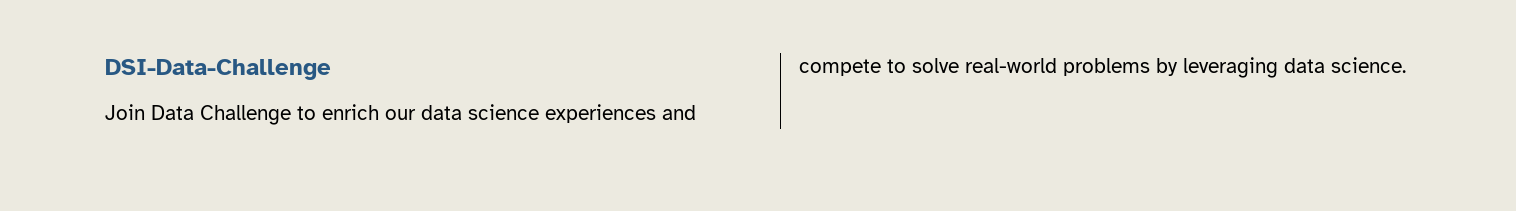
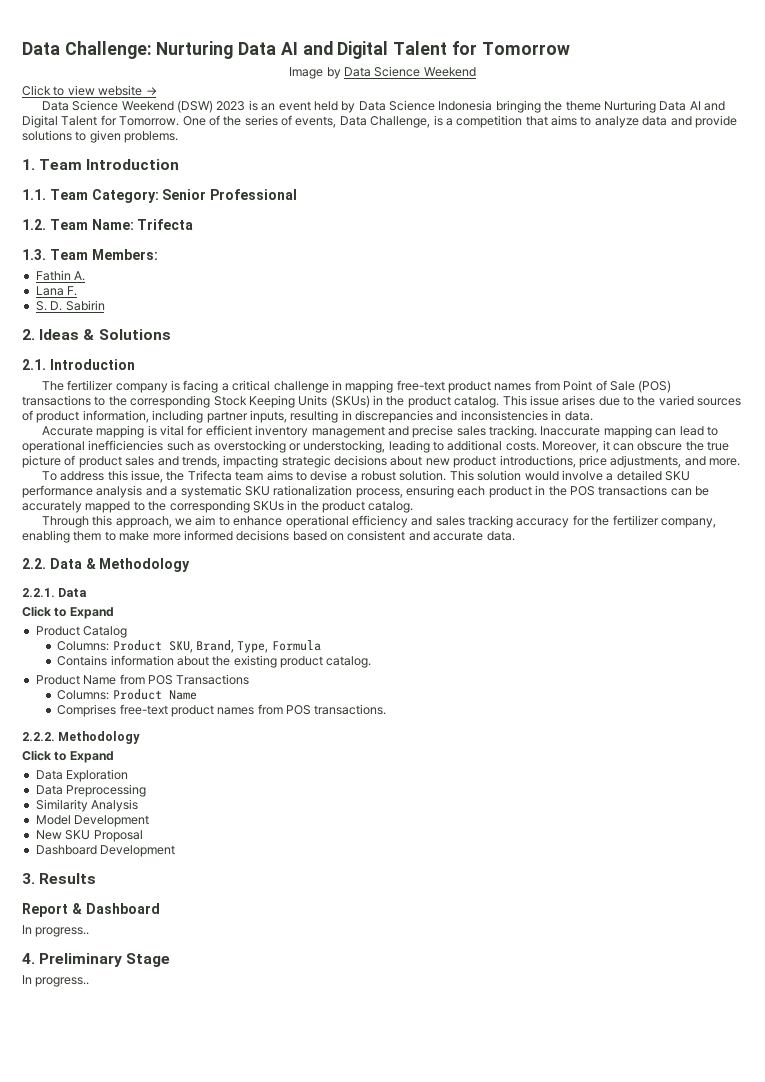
[105,59,331,80] [105,104,696,125] [799,57,1406,78] DSI-Data-Challenge // Join Data Challenge to enrich our data science experiences and compete to solve real-world problems by leveraging data science. -> [22,41,570,59] [289,66,476,79] [22,85,157,96] [41,100,726,113] [22,115,737,128] [22,130,179,143] [22,159,180,170] [22,189,298,203] [22,219,194,230] [22,249,158,260] [35,270,86,281] [35,286,78,296] [35,300,105,311] [22,329,171,340] [22,359,135,370] [41,380,672,393] [22,395,742,408] [22,410,593,423] [41,425,718,438] [22,440,729,453] [22,455,740,468] [41,470,691,483] [22,485,709,498] [22,500,414,513] [41,515,716,528] [22,530,515,543] [22,558,191,572] [22,588,88,597] [22,606,114,619] [35,626,128,638] [57,640,321,653] [57,655,372,668] [35,674,250,685] [57,689,197,700] [57,704,387,717] [22,731,141,744] [22,750,114,763] [35,769,129,782] [35,784,147,797] [35,799,139,812] [35,815,150,827] [35,830,143,842] [35,845,176,857] [22,873,97,884] [22,903,160,917] [22,925,90,937] [22,953,171,967] [22,975,90,987] Data Challenge: Nurturing Data AI and Digital Talent for Tomorrow // Image by Data Science Weekend // Click to view website → // Data Science Weekend (DSW) 2023 is an event held by Data Science Indonesia bringing the theme Nurturing Data AI and Digital Talent for Tomorrow. One of the series of events, Data Challenge, is a competition that aims to analyze data and provide solutions to given problems. // 1. Team Introduction // 1.1. Team Category: Senior Professional // 1.2. Team Name: Trifecta // 1.3. Team Members: // Fathin A. // Lana F. // S. D. Sabirin // 2. Ideas & Solutions // 2.1. Introduction // The fertilizer company is facing a critical challenge in mapping free-text product names from Point of Sale (POS) transactions to the corresponding Stock Keeping Units (SKUs) in the product catalog. This issue arises due to the varied sources of product information, including partner inputs, resulting in discrepancies and inconsistencies in data. // Accurate mapping is vital for efficient inventory management and precise sales tracking. Inaccurate mapping can lead to operational inefficiencies such as overstocking or understocking, leading to additional costs. Moreover, it can obscure the true picture of product sales and trends, impacting strategic decisions about new product introductions, price adjustments, and more. // To address this issue, the Trifecta team aims to devise a robust solution. This solution would involve a detailed SKU performance analysis and a systematic SKU rationalization process, ensuring each product in the POS transactions can be accurately mapped to the corresponding SKUs in the product catalog. // Through this approach, we aim to enhance operational efficiency and sales tracking accuracy for the fertilizer company, enabling them to make more informed decisions based on consistent and accurate data. // 2.2. Data & Methodology // 2.2.1. Data // Click to Expand // Product Catalog // Columns: Product SKU, Brand, Type, Formula // Contains information about the existing product catalog. // Product Name from POS Transactions // Columns: Product Name // Comprises free-text product names from POS transactions. // 2.2.2. Methodology // Click to Expand // Data Exploration // Data Preprocessing // Similarity Analysis // Model Development // New SKU Proposal // Dashboard Development // 3. Results // Report & Dashboard // In progress.. // 4. Preliminary Stage // In progress..

